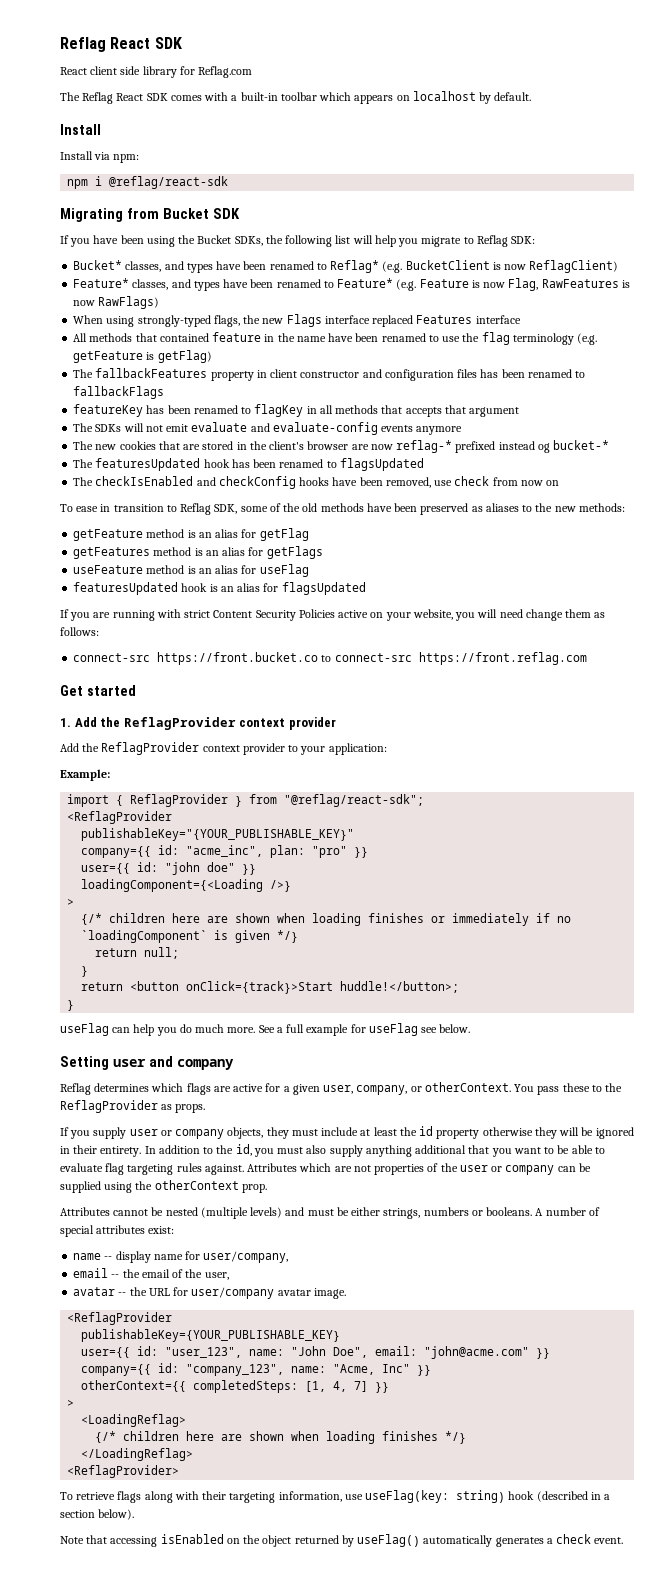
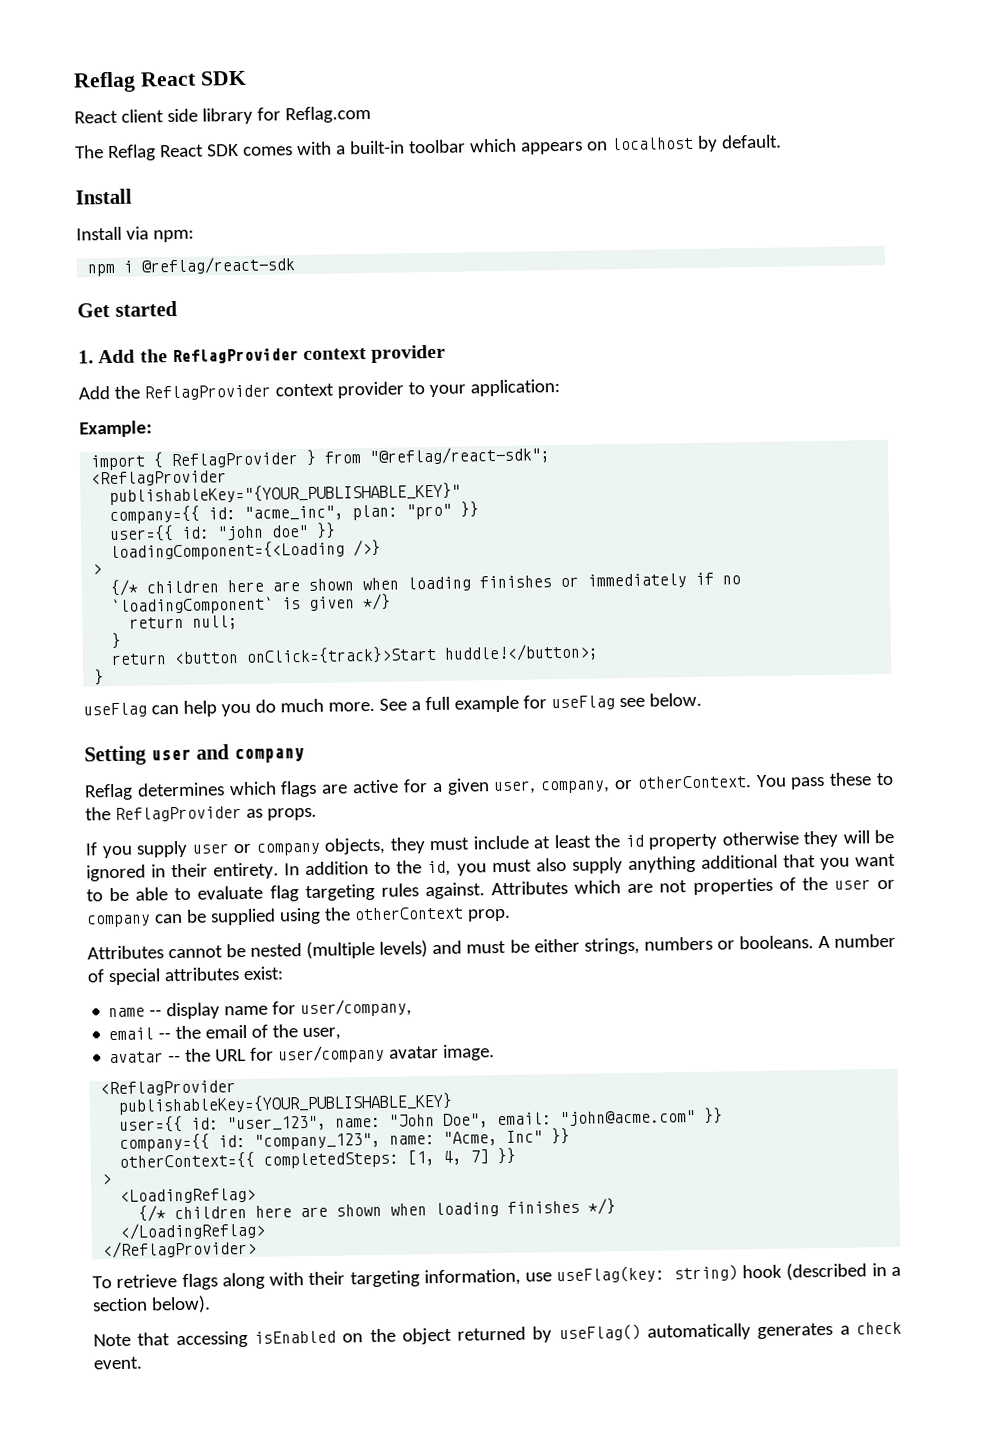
[60,208,240,222] [60,235,536,247] [73,260,619,273] [73,278,630,291] [73,296,160,309] [73,314,521,327] [73,332,598,345] [73,350,212,363] [73,368,586,381] [73,386,165,399] [73,404,520,417] [73,422,463,435] [73,440,610,453] [73,458,424,471] [73,476,560,489] [60,503,625,515] [73,528,309,541] [73,546,323,559] [73,564,309,577] [73,582,366,595] [60,609,606,621] [60,627,99,636] [73,652,587,665] // Migrating from Bucket SDK // If you have been using the Bucket SDKs, the following list will help you migrate to Reflag SDK: // Bucket* classes, and types have been renamed to Reflag* (e.g. BucketClient is now ReflagClient) // Feature* classes, and types have been renamed to Feature* (e.g. Feature is now Flag, RawFeatures is now RawFlags) // When using strongly-typed flags, the new Flags interface replaced Features interface // All methods that contained feature in the name have been renamed to use the flag terminology (e.g. getFeature is getFlag) // The fallbackFeatures property in client constructor and configuration files has been renamed to fallbackFlags // featureKey has been renamed to flagKey in all methods that accepts that argument // The SDKs will not emit evaluate and evaluate-config events anymore // The new cookies that are stored in the client's browser are now reflag-* prefixed instead og bucket-* // The featuresUpdated hook has been renamed to flagsUpdated // The checkIsEnabled and checkConfig hooks have been removed, use check from now on // To ease in transition to Reflag SDK, some of the old methods have been preserved as aliases to the new methods: // getFeature method is an alias for getFlag // getFeatures method is an alias for getFlags // useFeature method is an alias for useFlag // featuresUpdated hook is an alias for flagsUpdated // If you are running with strict Content Security Policies active on your website, you will need change them as follows: // connect-src https://front.bucket.co to connect-src https://front.reflag.com -> (297, 265) none
[67,1465,180,1478] <ReflagProvider> -> [103,1239,258,1259] </ReflagProvider>

